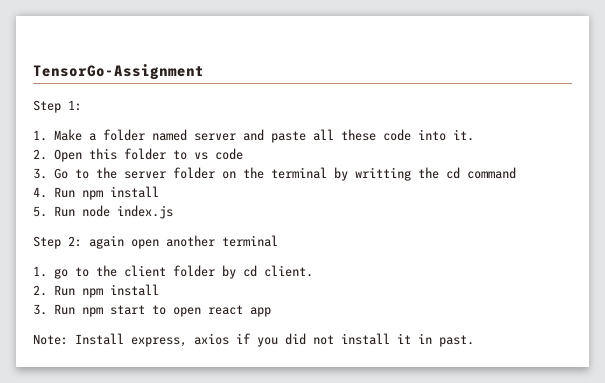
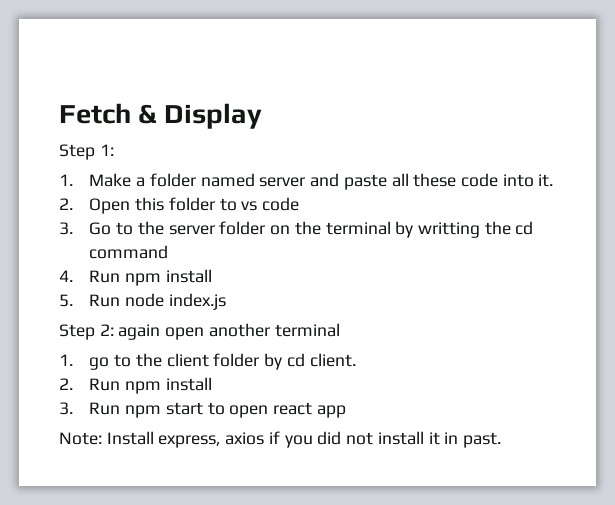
[33,64,204,80] TensorGo-Assignment -> [59,103,262,129] Fetch & Display

